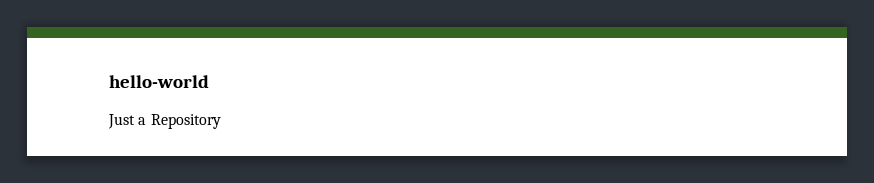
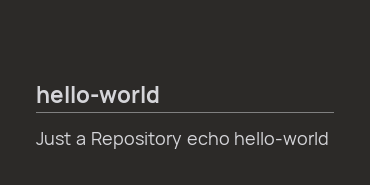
(221, 121) none -> [186,132,330,145] echo hello-world

